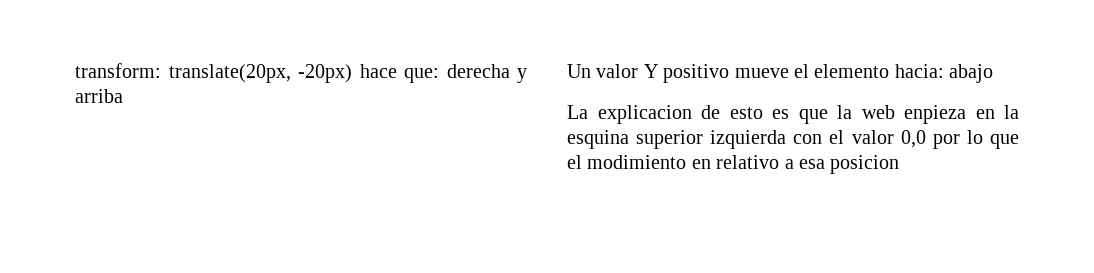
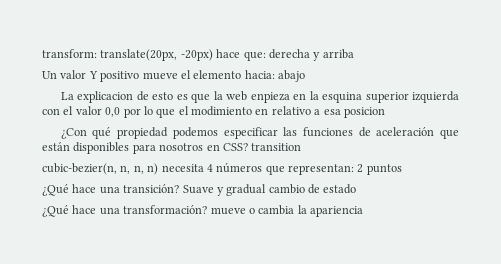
(900, 164) none -> [60,127,459,139] [42,142,302,154] [42,162,402,175] [42,184,357,196] [42,205,363,217] // ¿Con qué propiedad podemos especificar las funciones de aceleración que están disponibles para nosotros en CSS? transition // cubic-bezier(n, n, n, n) necesita 4 números que representan: 2 puntos // ¿Qué hace una transición? Suave y gradual cambio de estado // ¿Qué hace una transformación? mueve o cambia la apariencia

